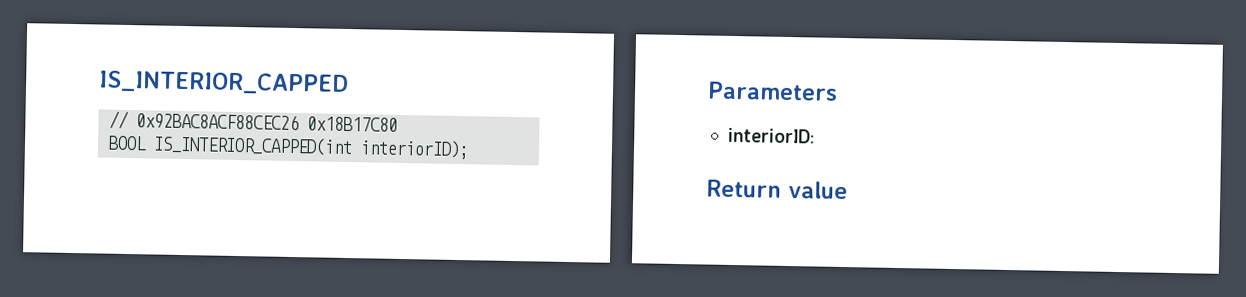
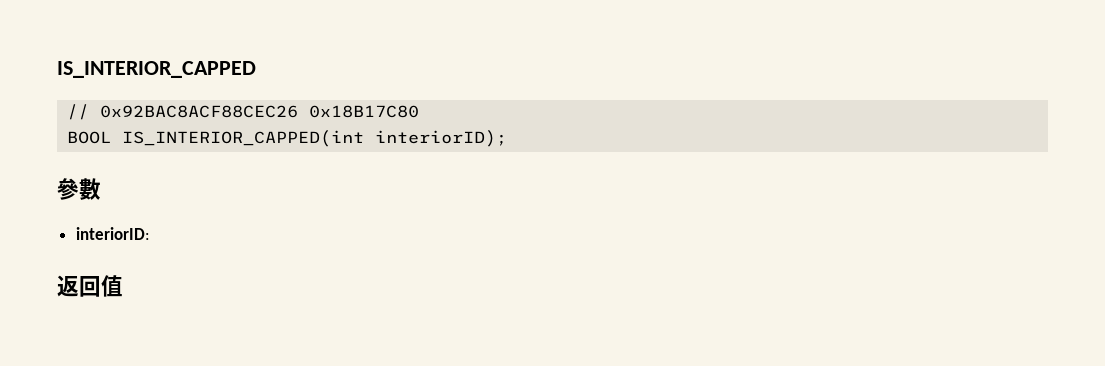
[707,81,838,101] Parameters -> [57,178,101,200] 參數
[706,179,848,200] Return value -> [57,275,123,297] 返回值

